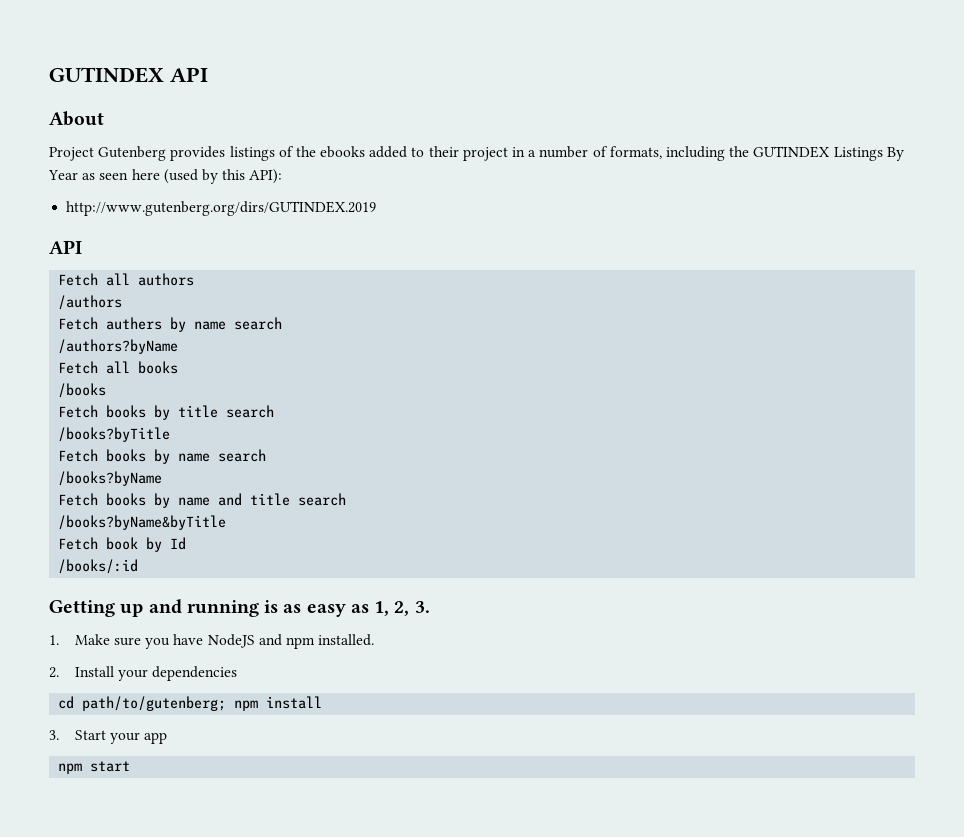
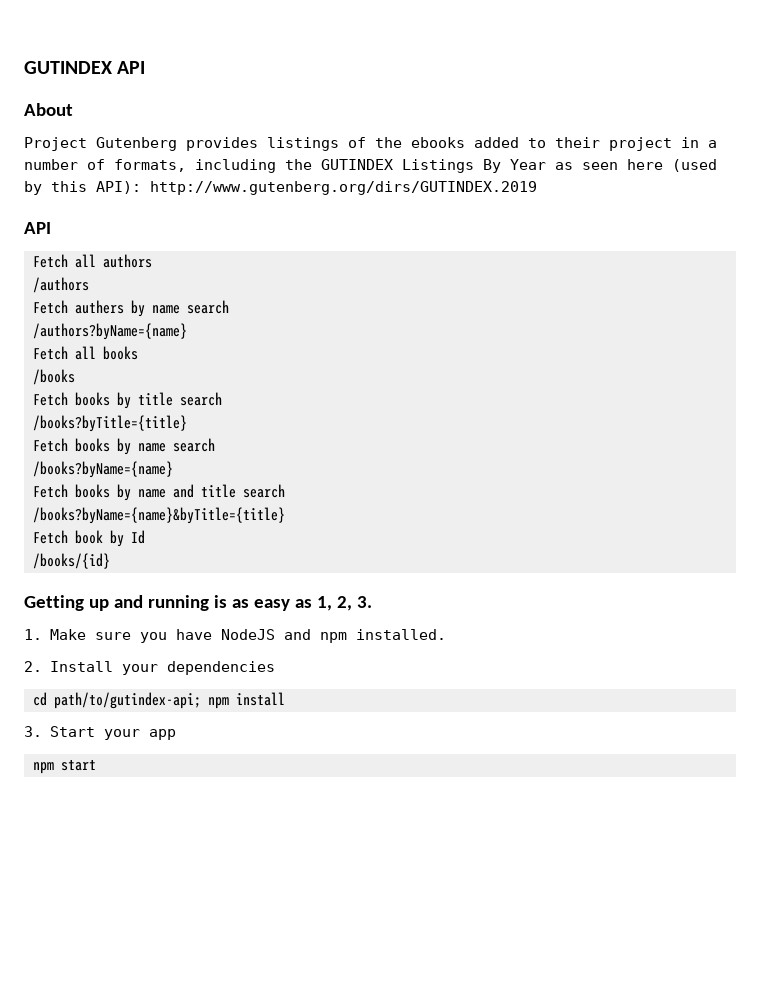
(283, 176) // -> (141, 187) none
[58,339,179,354] /authors?byName -> [33,323,187,340] /authors?byName={name}
[58,427,171,442] /books?byTitle -> [33,415,187,432] /books?byTitle={title}
[58,471,163,486] /books?byName -> [33,461,173,478] /books?byName={name}
[58,515,227,530] /books?byName&byTitle -> [33,507,285,524] /books?byName={name}&byTitle={title}
[58,559,139,574] /books/:id -> [33,553,110,569] /books/{id}
[82,696,227,711] path/to/gutenberg; -> [54,692,201,709] path/to/gutindex-api;

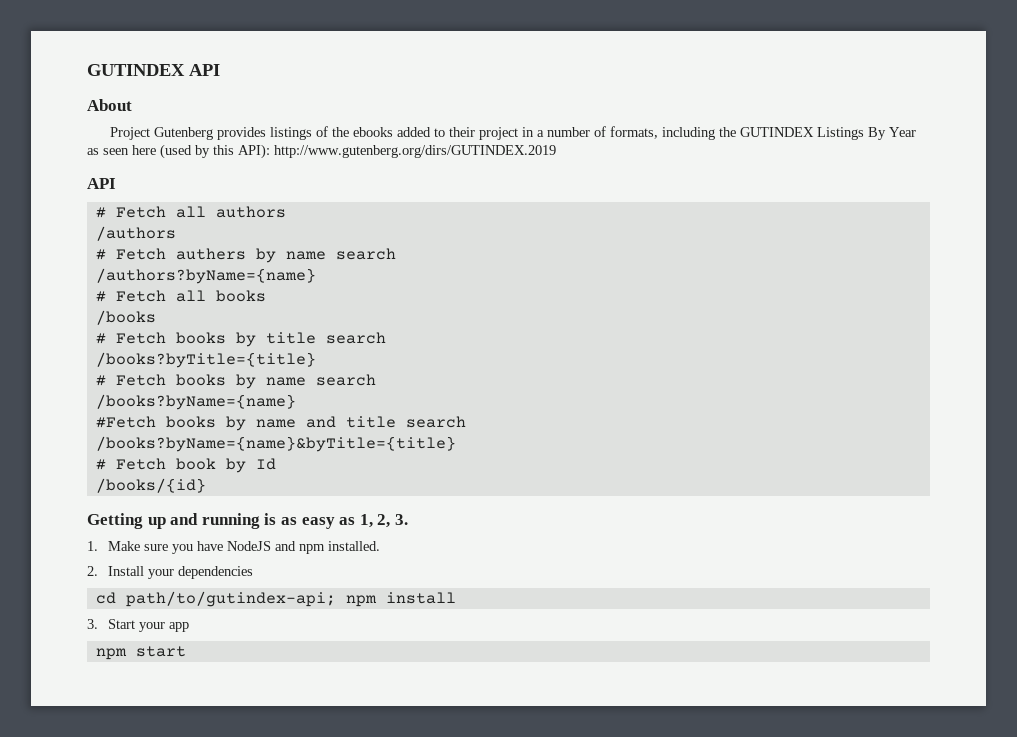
(51, 228) none -> [95,207,106,218] #
(89, 285) none -> [95,249,106,260] #
(187, 331) none -> [95,291,106,302] #
(75, 377) none -> [95,333,106,344] #
(187, 423) none -> [95,375,106,386] #
[33,484,68,498] Fetch -> [95,416,156,428] #Fetch
(285, 515) none -> [95,459,106,470] #

